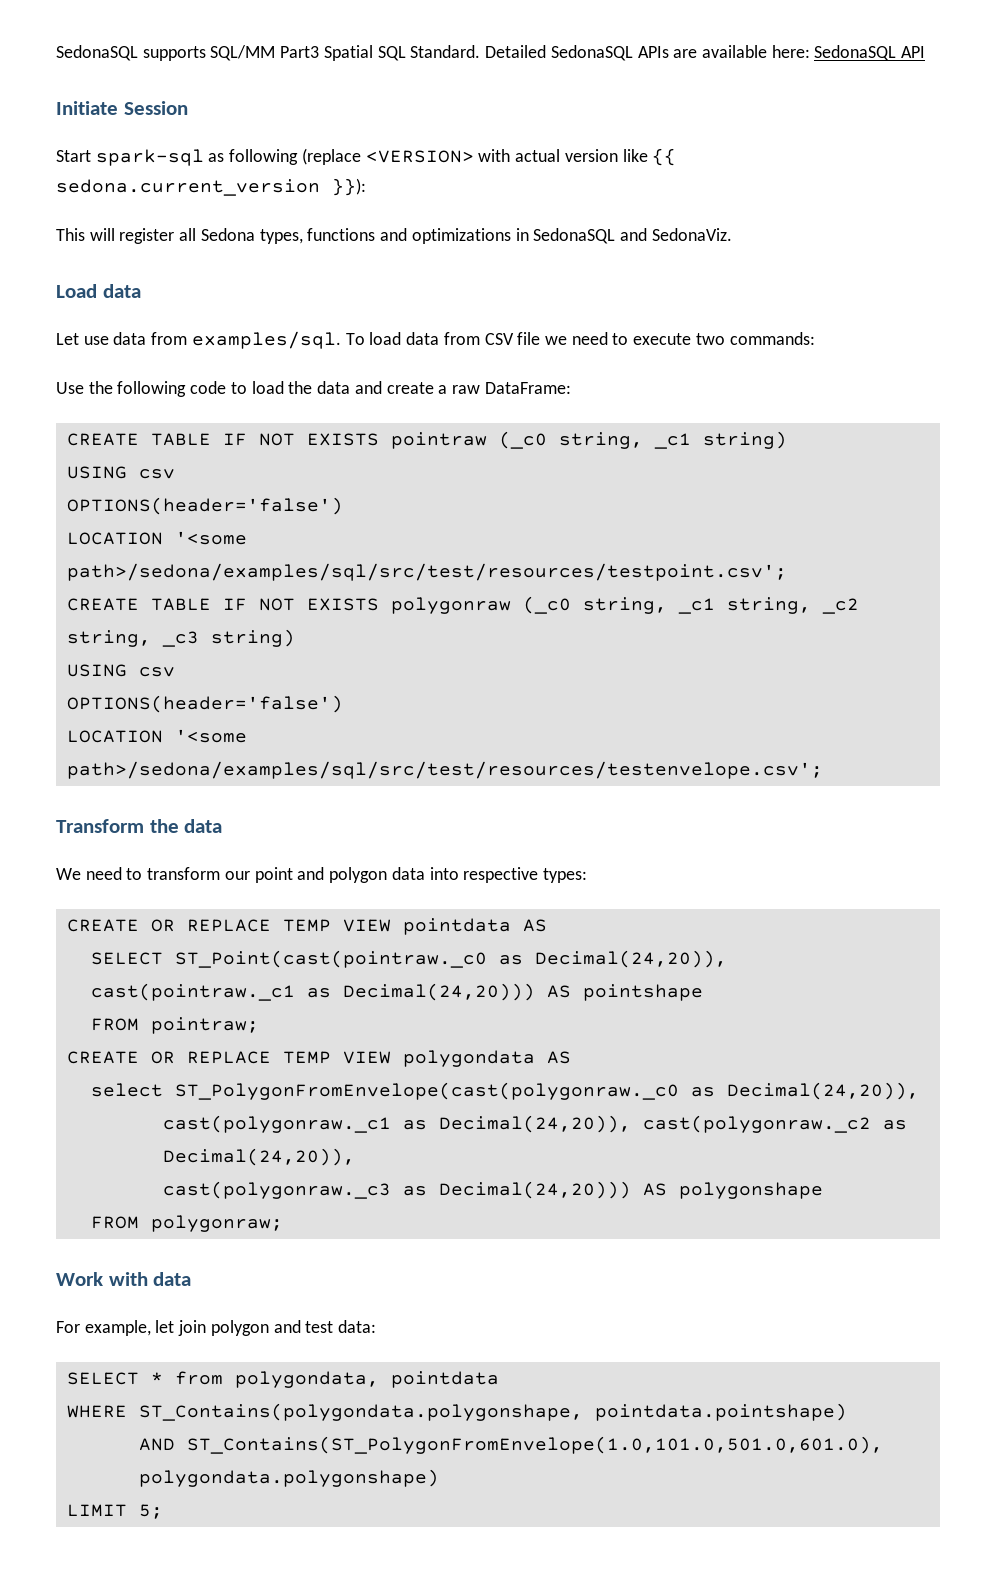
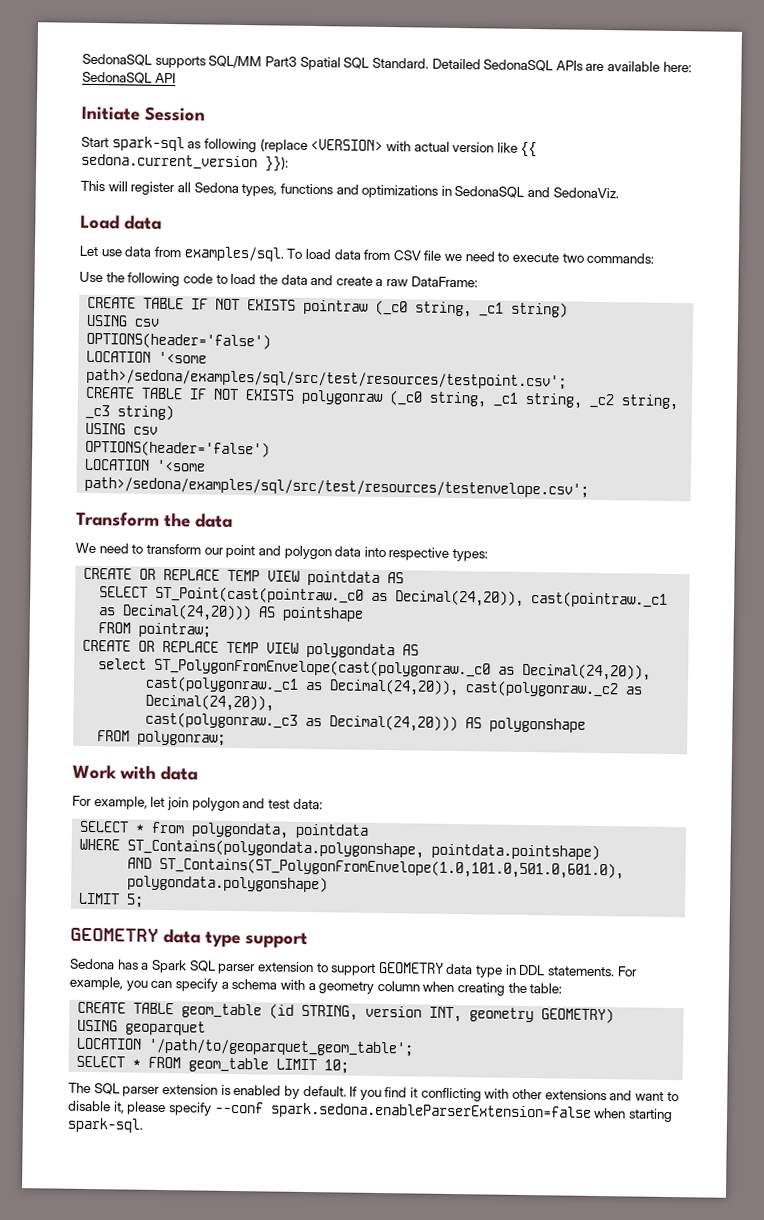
(163, 1511) none -> [70,927,308,949] [70,958,638,978] [69,976,563,996] [77,1001,615,1024] [77,1019,207,1036] [76,1037,415,1057] [76,1055,350,1074] [68,1082,679,1102] [68,1100,673,1123] [67,1117,143,1133] // GEOMETRY data type support // Sedona has a Spark SQL parser extension to support GEOMETRY data type in DDL statements. For example, you can specify a schema with a geometry column when creating the table: // CREATE TABLE geom_table (id STRING, version INT, geometry GEOMETRY) // USING geoparquet // LOCATION '/path/to/geoparquet_geom_table'; // SELECT * FROM geom_table LIMIT 10; // The SQL parser extension is enabled by default. If you find it conflicting with other extensions and want to disable it, please specify --conf spark.sedona.enableParserExtension=false when starting spark-sql.

